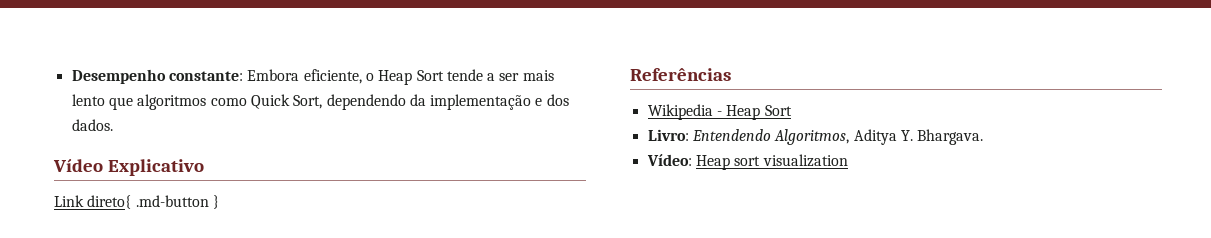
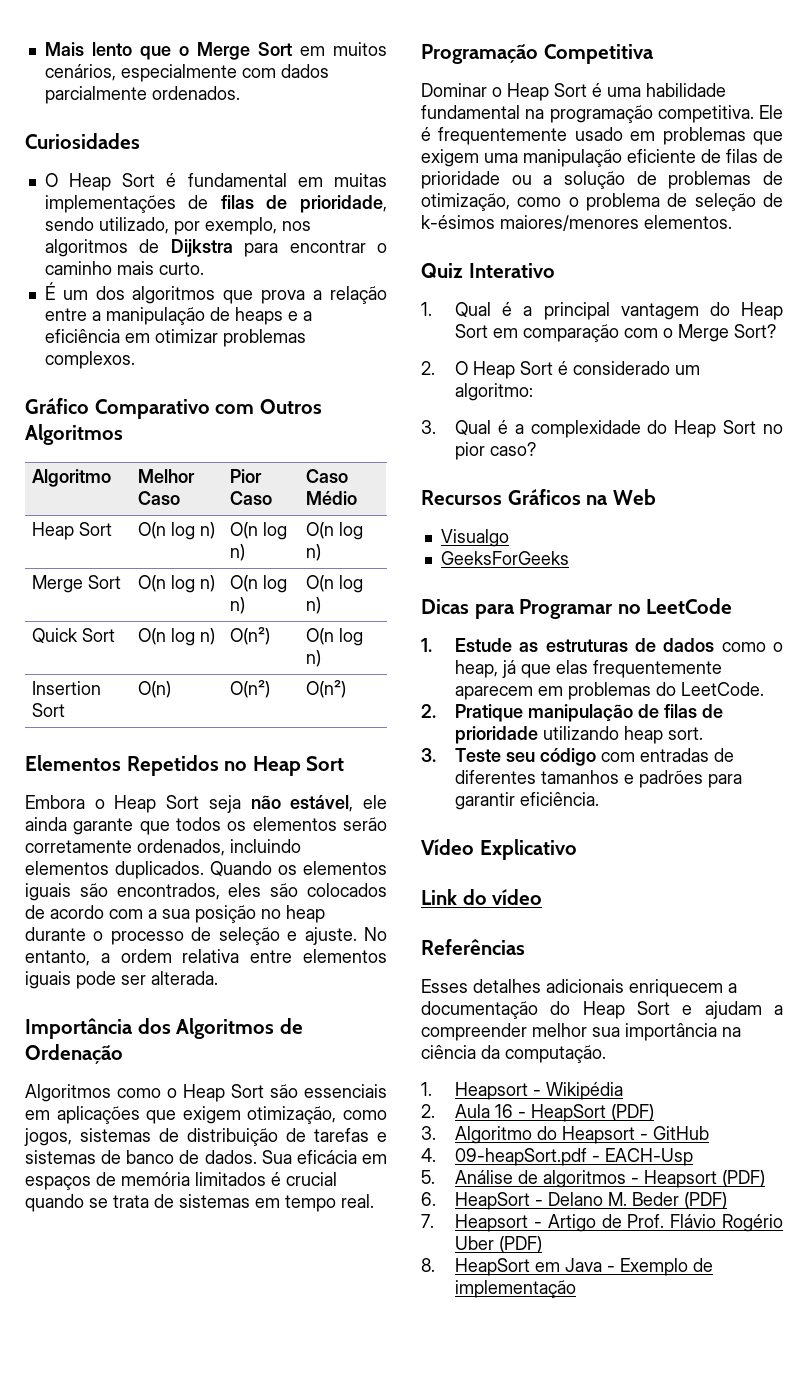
[71,69,554,85] [71,94,569,110] [71,119,113,131] [53,159,204,176] [54,195,219,209] [630,68,731,81] [647,104,792,120] [647,129,984,145] [646,154,848,170] Desempenho constante: Embora eficiente, o Heap Sort tende a ser mais lento que algoritmos como Quick Sort, dependendo da implementação e dos dados. // Vídeo Explicativo // Link direto{ .md-button } // Referências // Wikipedia - Heap Sort // Livro: Entendendo Algoritmos, Aditya Y. Bhargava. // Vídeo: Heap sort visualization -> [44,42,387,60] [44,64,329,82] [44,86,240,104] [25,133,140,149] [44,173,387,191] [44,195,388,213] [44,217,311,235] [44,239,387,257] [44,261,204,275] [44,282,387,304] [44,307,312,325] [44,329,306,347] [44,351,135,369] [25,398,322,419] [25,424,123,445] [32,469,112,487] [138,469,196,483] [138,491,181,505] [230,469,263,483] [230,491,273,505] [306,469,349,483] [306,491,358,505] [32,522,113,540] [138,522,216,540] [230,522,288,540] [230,544,246,561] [306,522,364,540] [306,544,322,561] [32,575,122,593] [138,575,216,593] [230,575,288,593] [230,597,246,614] [306,575,364,593] [306,597,322,614] [32,628,116,644] [138,628,216,646] [230,627,271,645] [306,628,364,646] [306,650,322,667] [32,681,102,695] [32,703,66,717] [138,681,172,698] [230,680,271,698] [306,680,347,698] [25,755,345,776] [25,795,388,813] [25,817,388,835] [25,839,301,856] [25,861,387,879] [25,883,388,901] [25,905,325,923] [25,927,387,945] [25,949,388,966] [25,971,218,989] [25,1018,303,1039] [25,1044,123,1064] [25,1084,387,1102] [25,1106,387,1124] [24,1128,387,1146] [25,1150,387,1164] [25,1172,337,1190] [25,1194,374,1212] [421,44,653,64] [421,83,726,101] [421,105,783,123] [421,127,783,145] [421,149,783,167] [421,171,783,189] [421,193,783,211] [421,215,732,231] [421,263,555,278] [421,302,783,320] [455,324,777,342] [421,361,701,379] [455,383,534,401] [421,420,783,438] [455,442,537,460] [421,489,656,505] [440,529,509,547] [440,551,569,565] [421,598,733,619] [421,638,783,652] [455,660,723,678] [455,682,765,700] [421,704,724,722] [455,726,704,744] [421,748,735,766] [455,770,743,788] [455,792,600,810] [421,839,577,860] [421,889,543,905] [421,939,525,955] [421,979,737,997] [421,1001,783,1019] [421,1023,741,1041] [421,1045,606,1063] [421,1082,624,1100] [421,1104,655,1122] [421,1126,710,1144] [421,1148,694,1166] [421,1170,766,1188] [421,1192,728,1210] [421,1214,783,1232] [455,1236,543,1253] [421,1258,714,1276] [455,1280,577,1298] Mais lento que o Merge Sort em muitos cenários, especialmente com dados parcialmente ordenados. // Curiosidades // O Heap Sort é fundamental em muitas implementações de filas de prioridade, sendo utilizado, por exemplo, nos algoritmos de Dijkstra para encontrar o caminho mais curto. // É um dos algoritmos que prova a relação entre a manipulação de heaps e a eficiência em otimizar problemas complexos. // Gráfico Comparativo com Outros Algoritmos // Algoritmo | Melhor Caso | Pior Caso | Caso Médio // Heap Sort | O(n log n) | O(n log n) | O(n log n) // Merge Sort | O(n log n) | O(n log n) | O(n log n) // Quick Sort | O(n log n) | O(n²) | O(n log n) // Insertion Sort | O(n) | O(n²) | O(n²) // Elementos Repetidos no Heap Sort // Embora o Heap Sort seja não estável, ele ainda garante que todos os elementos serão corretamente ordenados, incluindo elementos duplicados. Quando os elementos iguais são encontrados, eles são colocados de acordo com a sua posição no heap durante o processo de seleção e ajuste. No entanto, a ordem relativa entre elementos iguais pode ser alterada. // Importância dos Algoritmos de Ordenação // Algoritmos como o Heap Sort são essenciais em aplicações que exigem otimização, como jogos, sistemas de distribuição de tarefas e sistemas de banco de dados. Sua eficácia em espaços de memória limitados é crucial quando se trata de sistemas em tempo real. // Programação Competitiva // Dominar o Heap Sort é uma habilidade fundamental na programação competitiva. Ele é frequentemente usado em problemas que exigem uma manipulação eficiente de filas de prioridade ou a solução de problemas de otimização, como o problema de seleção de k-ésimos maiores/menores elementos. // Quiz Interativo // 1. Qual é a principal vantagem do Heap Sort em comparação com o Merge Sort? // 2. O Heap Sort é considerado um algoritmo: // 3. Qual é a complexidade do Heap Sort no pior caso? // Recursos Gráficos na Web // Visualgo // GeeksForGeeks // Dicas para Programar no LeetCode // 1. Estude as estruturas de dados como o heap, já que elas frequentemente aparecem em problemas do LeetCode. // 2. Pratique manipulação de filas de prioridade utilizando heap sort. // 3. Teste seu código com entradas de diferentes tamanhos e padrões para garantir eficiência. // Vídeo Explicativo // Link do vídeo // Referências // Esses detalhes adicionais enriquecem a documentação do Heap Sort e ajudam a compreender melhor sua importância na ciência da computação. // 1. Heapsort - Wikipédia // 2. Aula 16 - HeapSort (PDF) // 3. Algoritmo do Heapsort - GitHub // 4. 09-heapSort.pdf - EACH-Usp // 5. Análise de algoritmos - Heapsort (PDF) // 6. HeapSort - Delano M. Beder (PDF) // 7. Heapsort - Artigo de Prof. Flávio Rogério Uber (PDF) // 8. HeapSort em Java - Exemplo de implementação

